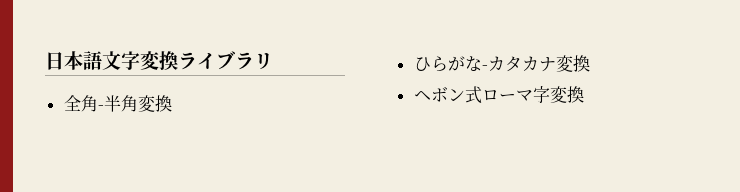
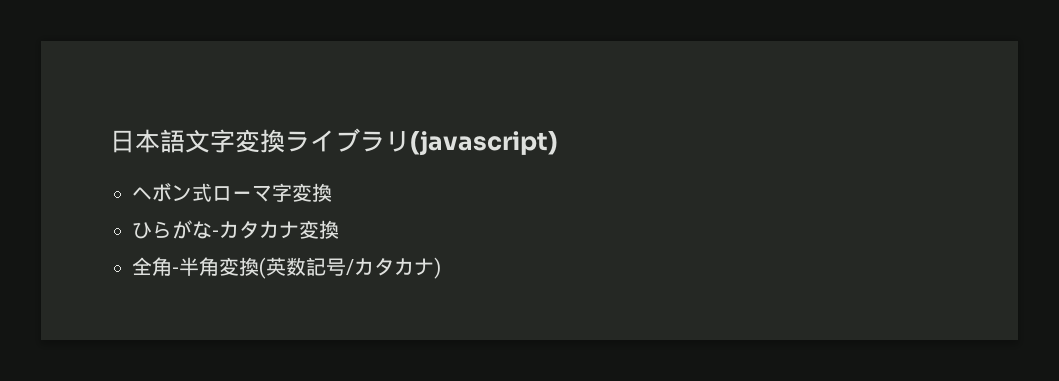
[63,95,138,112] // 全角-半角 -> [410,130,558,156] [132,182,292,202] (javascript) // ヘボン式ローマ字
[413,86,584,104] ヘボン式ローマ字変換 -> [132,257,441,279] 全角-半角変換(英数記号/カタカナ)

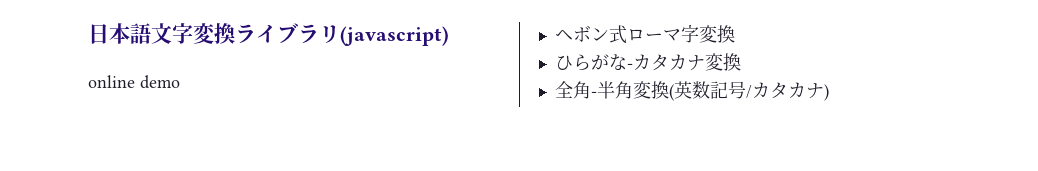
(558, 143) none -> [88,75,180,89] // online demo

